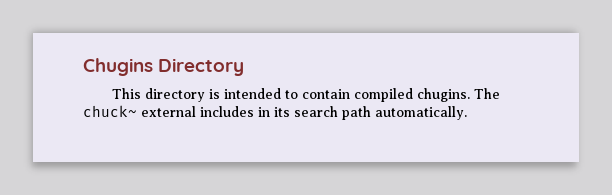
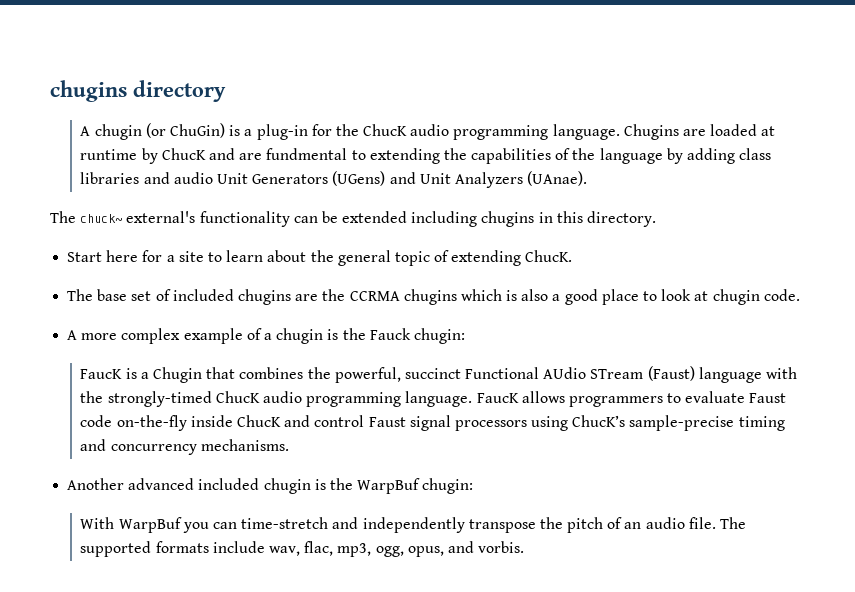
[83,58,245,76] [111,88,500,102] [83,105,467,120] Chugins Directory // This directory is intended to contain compiled chugins. The chuck~ external includes in its search path automatically. -> [50,80,226,102] [80,123,776,140] [80,148,772,164] [80,171,588,188] [50,211,657,227] [67,250,573,266] [67,289,800,305] [67,328,465,344] [80,366,798,383] [80,391,787,407] [80,415,785,431] [80,439,289,455] [67,478,474,494] [80,517,747,533] [80,541,525,557] chugins directory // A chugin (or ChuGin) is a plug-in for the ChucK audio programming language. Chugins are loaded at runtime by ChucK and are fundmental to extending the capabilities of the language by adding class libraries and audio Unit Generators (UGens) and Unit Analyzers (UAnae). // The chuck~ external's functionality can be extended including chugins in this directory. // Start here for a site to learn about the general topic of extending ChucK. // The base set of included chugins are the CCRMA chugins which is also a good place to look at chugin code. // A more complex example of a chugin is the Fauck chugin: // FaucK is a Chugin that combines the powerful, succinct Functional AUdio STream (Faust) language with the strongly-timed ChucK audio programming language. FaucK allows programmers to evaluate Faust code on-the-fly inside ChucK and control Faust signal processors using ChucK’s sample-precise timing and concurrency mechanisms. // Another advanced included chugin is the WarpBuf chugin: // With WarpBuf you can time-stretch and independently transpose the pitch of an audio file. The supported formats include wav, flac, mp3, ogg, opus, and vorbis.

